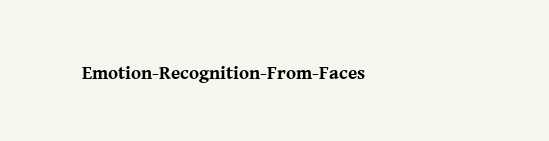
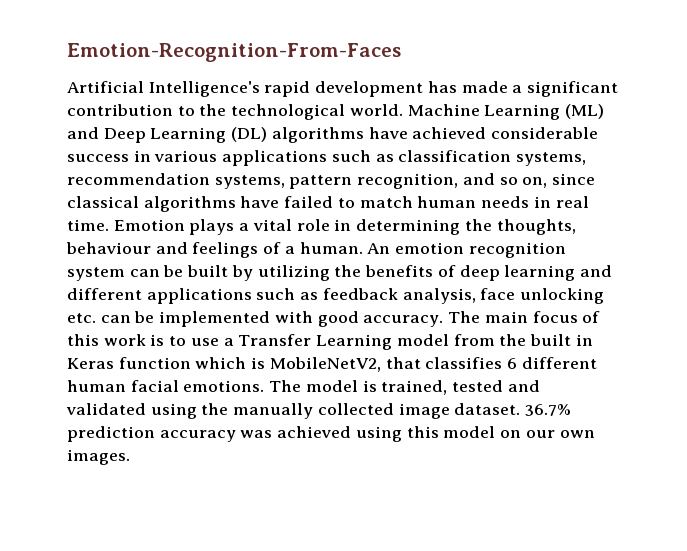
(365, 74) none -> [67,81,619,97] [67,104,605,120] [67,127,599,143] [67,150,587,166] [67,173,596,189] [67,196,589,212] [67,219,576,235] [66,242,566,258] [67,265,612,281] [67,288,605,304] [67,311,601,327] [67,334,593,350] [67,357,597,372] [67,380,540,395] [66,403,572,419] [67,426,595,442] [67,449,130,465] // Artificial Intelligence's rapid development has made a significant contribution to the technological world. Machine Learning (ML) and Deep Learning (DL) algorithms have achieved considerable success in various applications such as classification systems, recommendation systems, pattern recognition, and so on, since classical algorithms have failed to match human needs in real time. Emotion plays a vital role in determining the thoughts, behaviour and feelings of a human. An emotion recognition system can be built by utilizing the benefits of deep learning and different applications such as feedback analysis, face unlocking etc. can be implemented with good accuracy. The main focus of this work is to use a Transfer Learning model from the built in Keras function which is MobileNetV2, that classifies 6 different human facial emotions. The model is trained, tested and validated using the manually collected image dataset. 36.7% prediction accuracy was achieved using this model on our own images.

